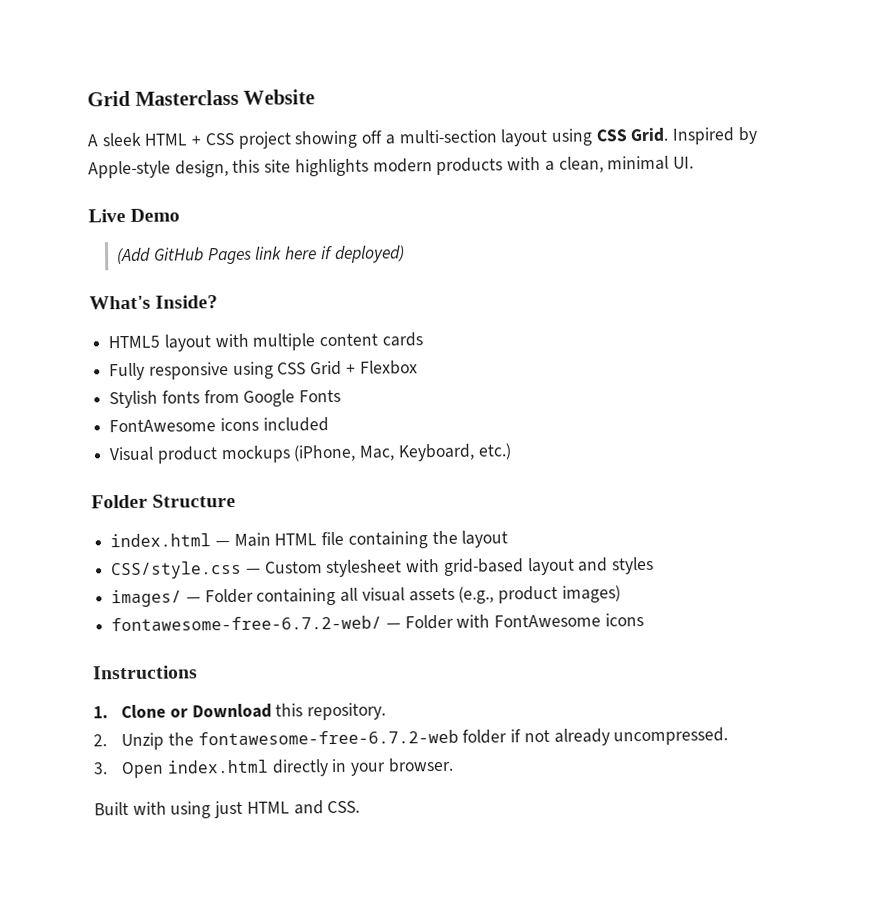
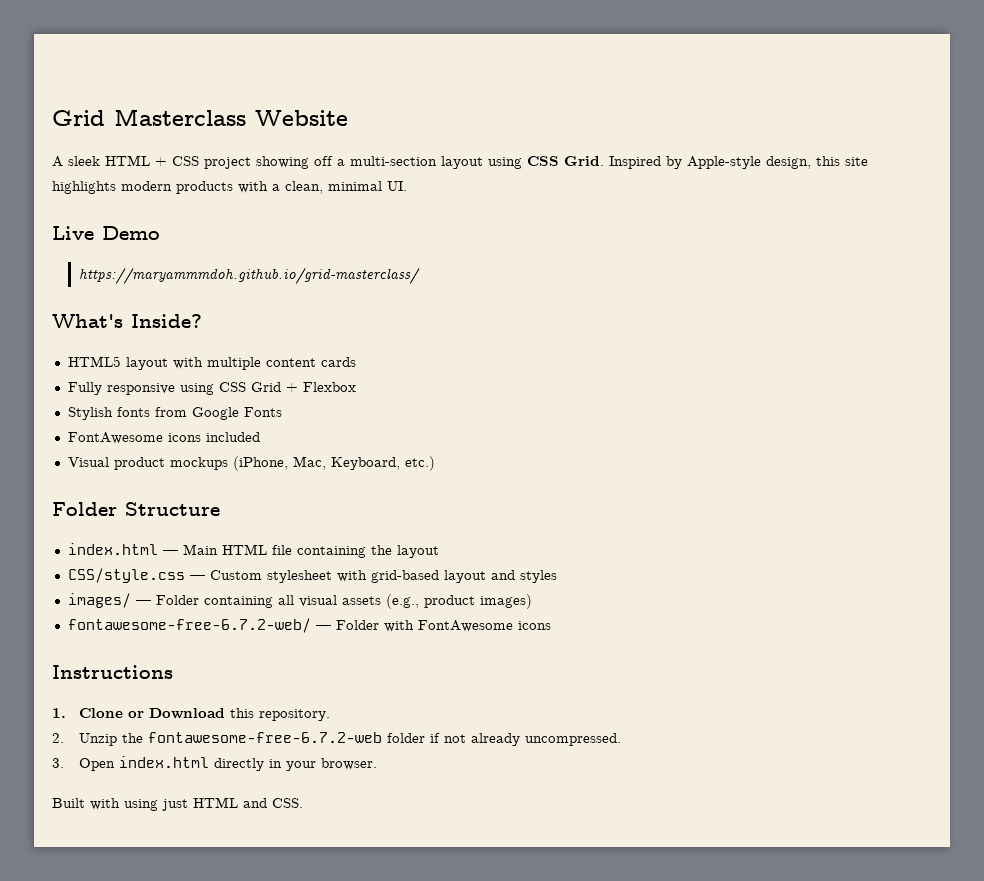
[116,245,405,265] (Add GitHub Pages link here if deployed) -> [78,267,420,285] https://maryammmdoh.github.io/grid-masterclass/

